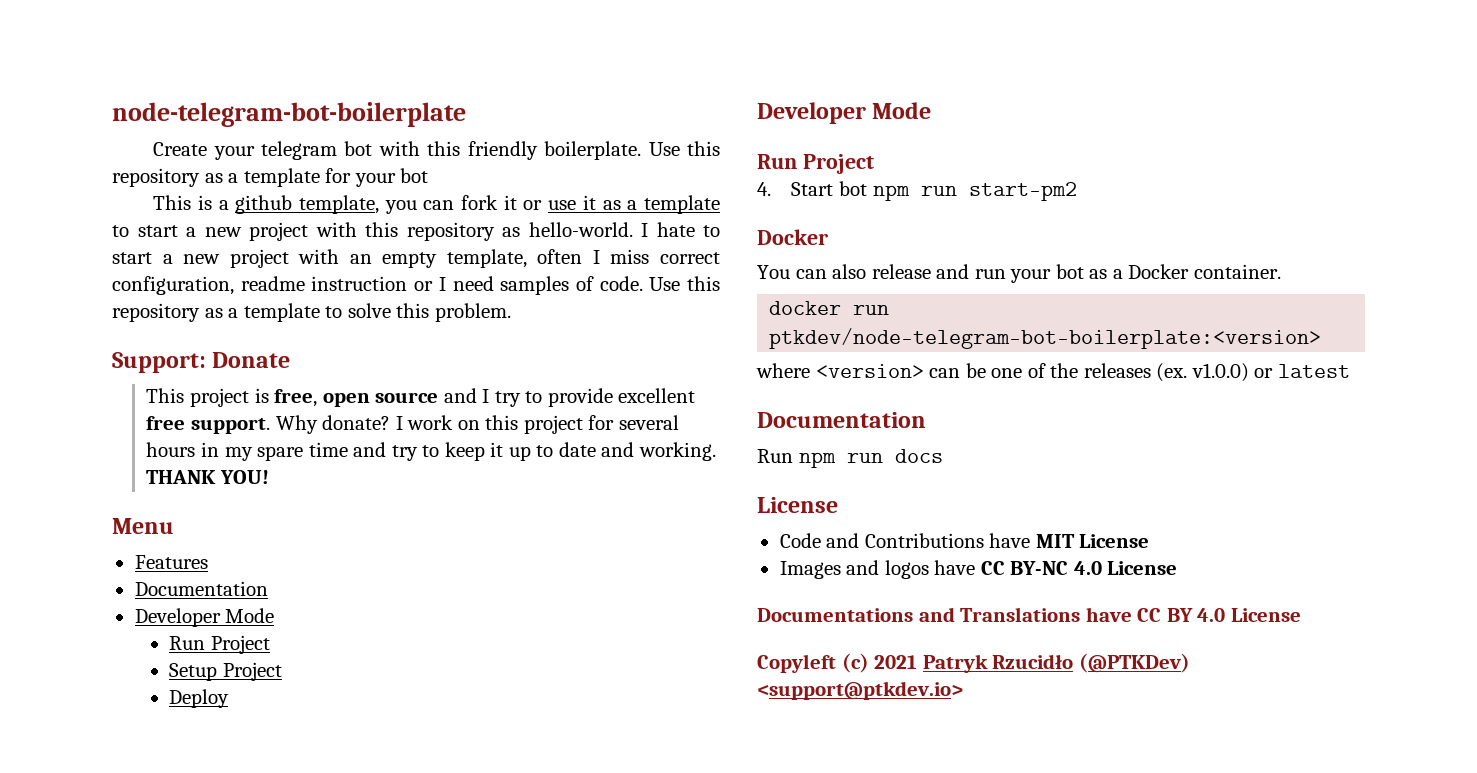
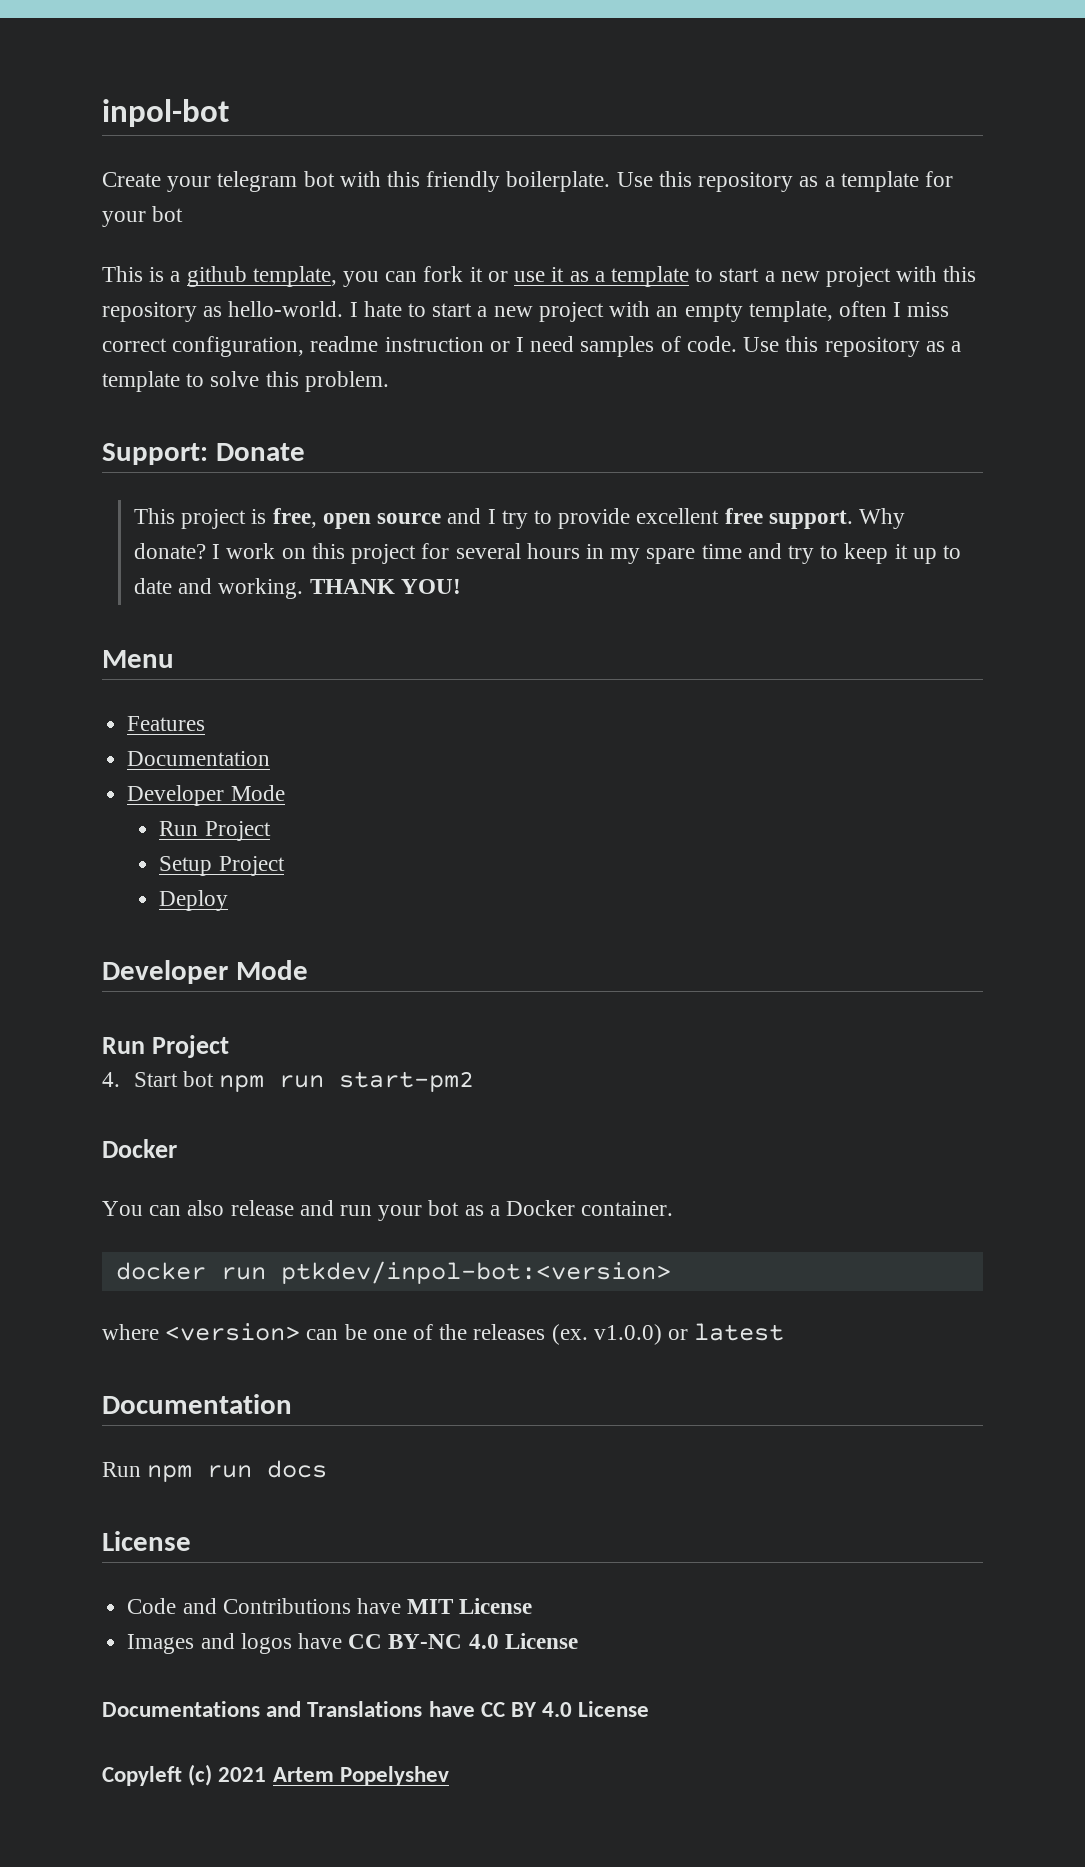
[112,102,466,127] node-telegram-bot-boilerplate -> [102,99,229,127] inpol-bot
[769,328,1322,349] ptkdev/node-telegram-bot-boilerplate:<version> -> [280,1261,671,1284] ptkdev/inpol-bot:<version>
[922,653,1190,673] [757,681,963,700] Patryk Rzucidło (@PTKDev) <support@ptkdev.io> -> [272,1766,449,1786] Artem Popelyshev

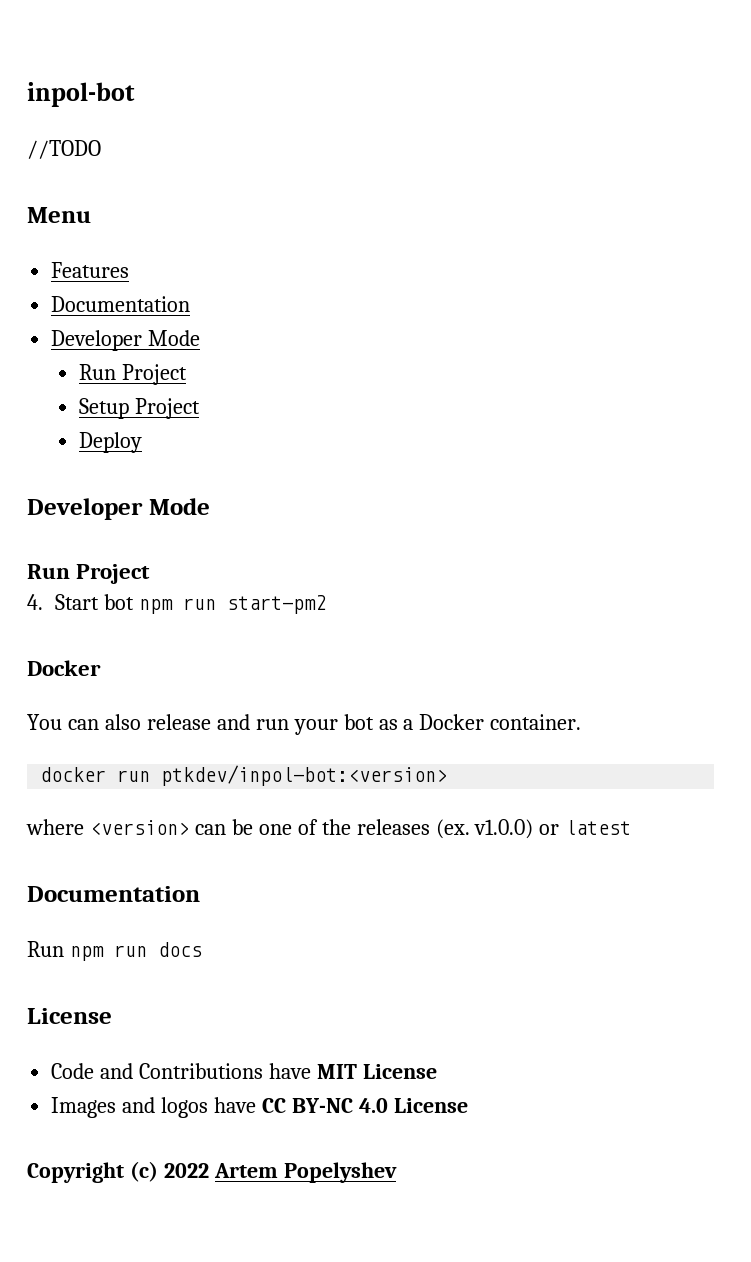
[102,171,953,192] [102,206,184,227] [102,266,977,287] [102,301,950,322] [102,336,961,357] [102,371,389,392] [102,443,305,465] [134,508,905,529] [134,543,962,564] [134,578,461,599] Create your telegram bot with this friendly boilerplate. Use this repository as a template for your bot // This is a github template, you can fork it or use it as a template to start a new project with this repository as hello-world. I hate to start a new project with an empty template, often I miss correct configuration, readme instruction or I need samples of code. Use this repository as a template to solve this problem. // Support: Donate // This project is free, open source and I try to provide excellent free support. Why donate? I work on this project for several hours in my spare time and try to keep it up to date and working. THANK YOU! -> [27,140,101,159] //TODO
[102,1701,650,1717] [102,1764,267,1786] Documentations and Translations have CC BY 4.0 License // Copyleft (c) 2021 -> [27,1161,209,1183] Copyright (c) 2022

